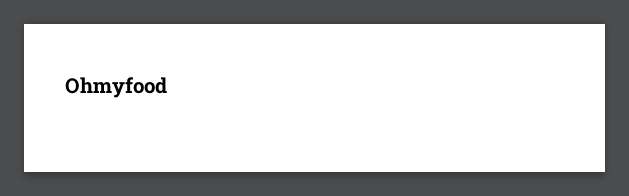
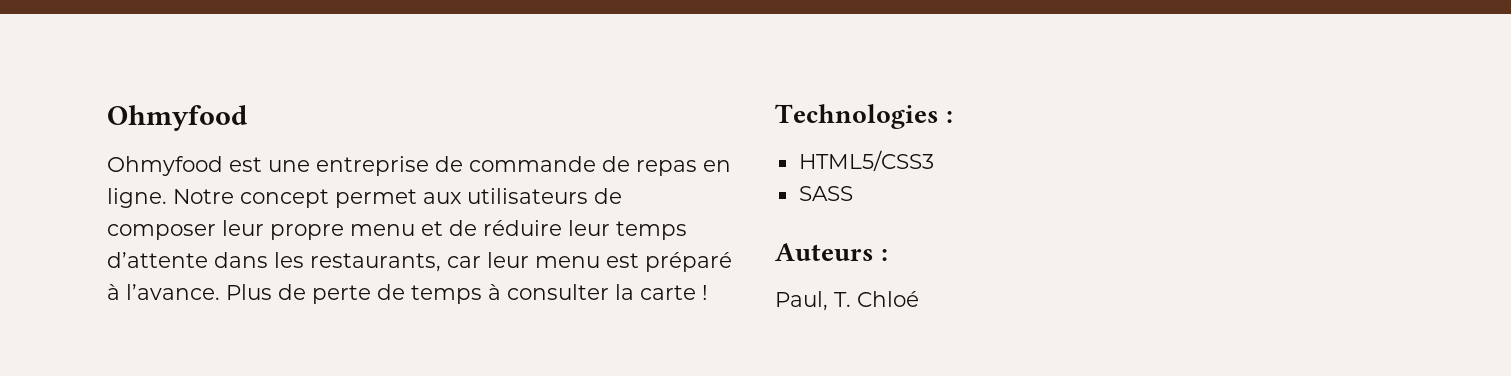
[65,77,167,98] Ohmyfood -> [107,105,247,131] [107,156,731,176] [107,188,622,208] [107,220,687,240] [107,252,732,272] [107,284,708,304] [775,104,954,129] [798,150,934,171] [798,186,853,201] [775,243,889,261] [775,291,919,311] Ohmyfood // Ohmyfood est une entreprise de commande de repas en ligne. Notre concept permet aux utilisateurs de composer leur propre menu et de réduire leur temps d’attente dans les restaurants, car leur menu est préparé à l’avance. Plus de perte de temps à consulter la carte ! // Technologies : // HTML5/CSS3 // SASS // Auteurs : // Paul, T. Chloé

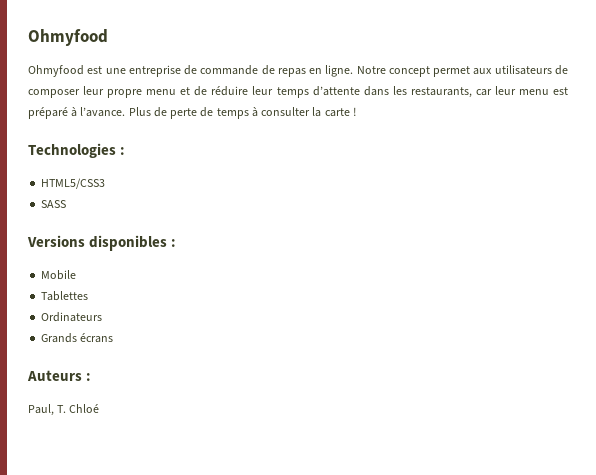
(853, 193) none -> [27,235,177,251] [41,270,77,280] [41,291,89,301] [41,312,103,322] [41,333,114,343] // Versions disponibles : // Mobile // Tablettes // Ordinateurs // Grands écrans

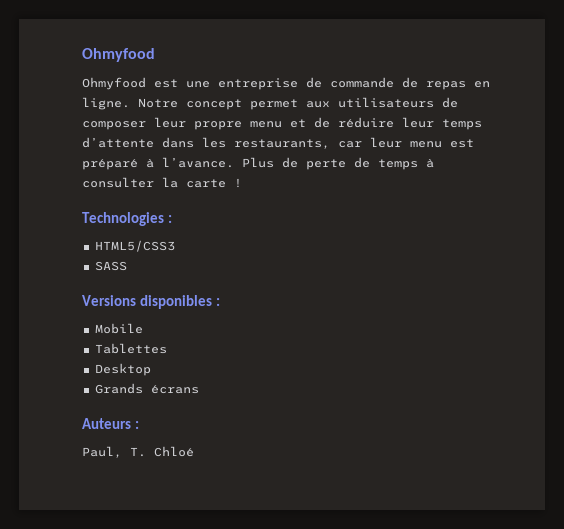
[41,312,103,322] Ordinateurs -> [94,363,151,376] Desktop

